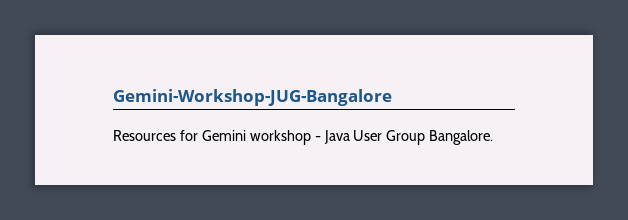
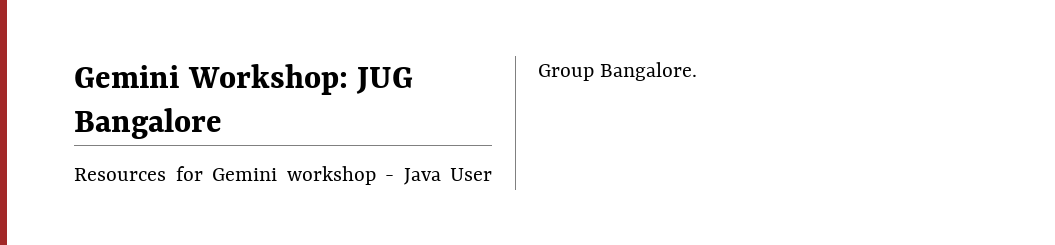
[113,89,392,106] Gemini-Workshop-JUG-Bangalore -> [74,64,414,95] [74,108,222,139] Gemini Workshop: JUG Bangalore

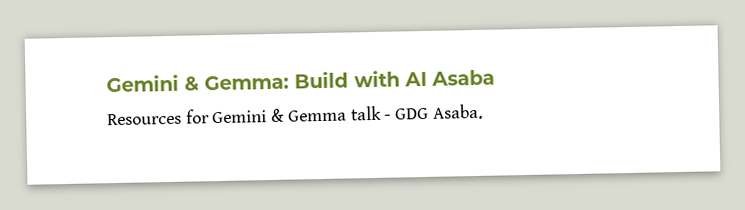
[74,64,414,95] [74,108,222,139] [74,166,492,185] [538,62,698,81] Gemini Workshop: JUG Bangalore // Resources for Gemini workshop - Java User Group Bangalore. -> [106,69,495,93] [107,103,483,126] Gemini & Gemma: Build with AI Asaba // Resources for Gemini & Gemma talk - GDG Asaba.

